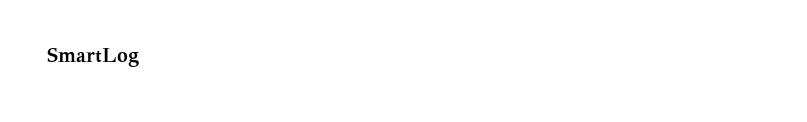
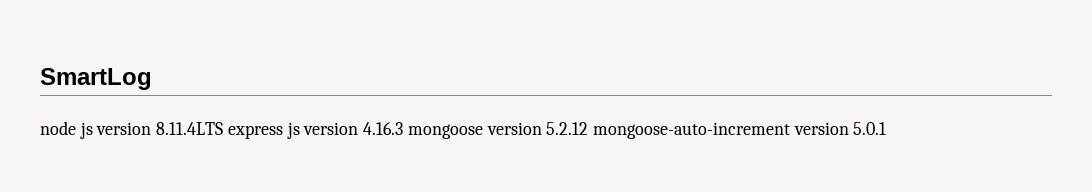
(139, 57) none -> [40,121,887,139] // node js version 8.11.4LTS express js version 4.16.3 mongoose version 5.2.12 mongoose-auto-increment version 5.0.1

